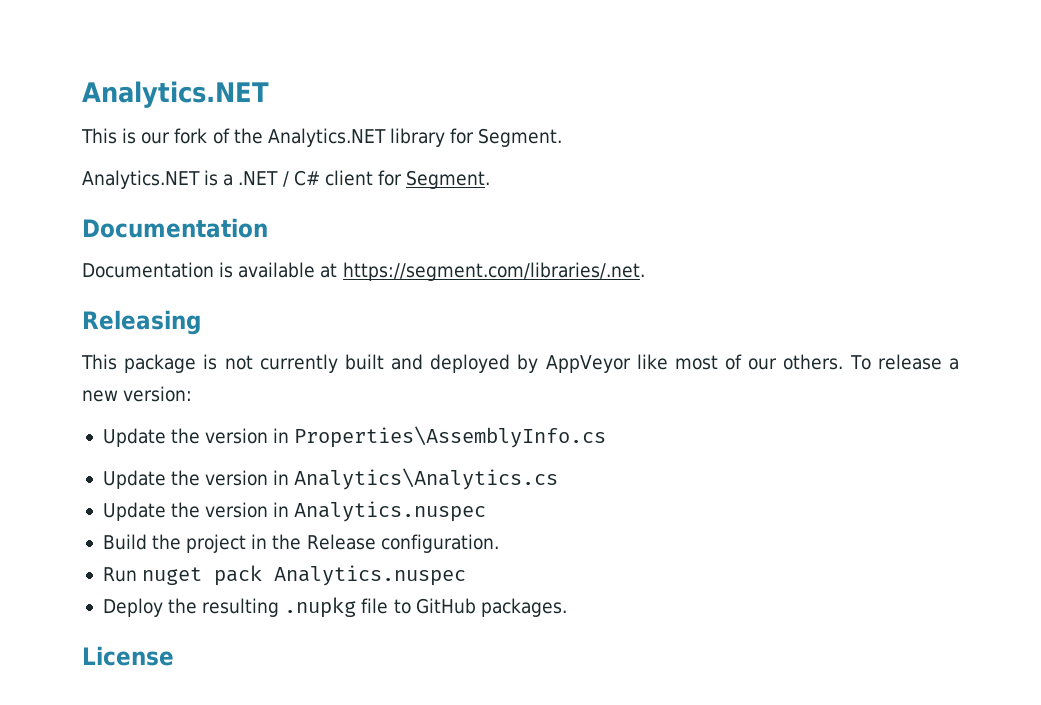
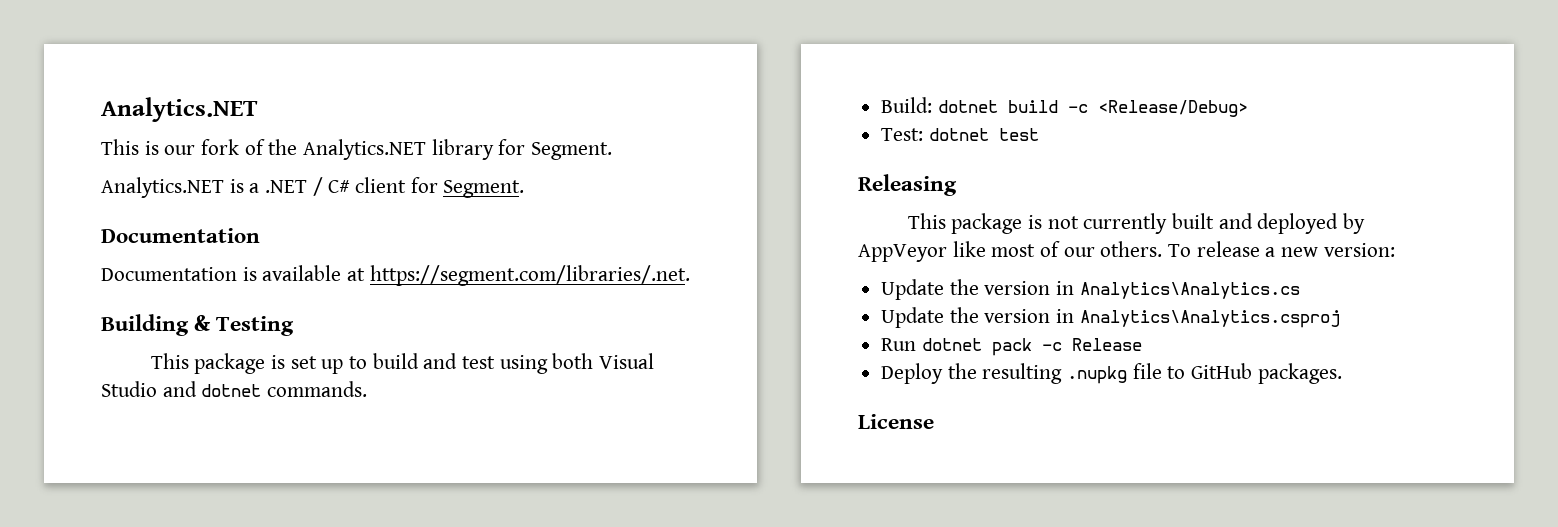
(645, 271) none -> [101,314,295,336] [150,353,655,374] [101,381,368,397] [881,97,1248,117] [881,128,1039,141] // Building & Testing // This package is set up to build and test using both Visual Studio and dotnet commands. // Build: dotnet build -c <Release/Debug> // Test: dotnet test
[102,426,607,448] // Update the version in Properties\AssemblyInfo.cs -> (1395, 250) none
[294,501,487,522] [102,534,499,553] [102,565,467,586] Analytics.nuspec // Build the project in the Release configuration. // Run nuget pack Analytics.nuspec -> [1079,310,1340,328] [881,338,1142,356] Analytics\Analytics.csproj // Run dotnet pack -c Release

